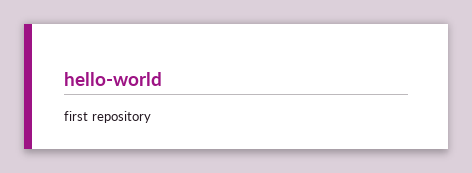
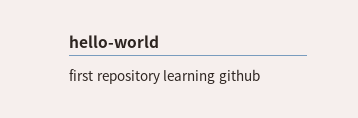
(151, 117) none -> [163,69,260,84] learning github

